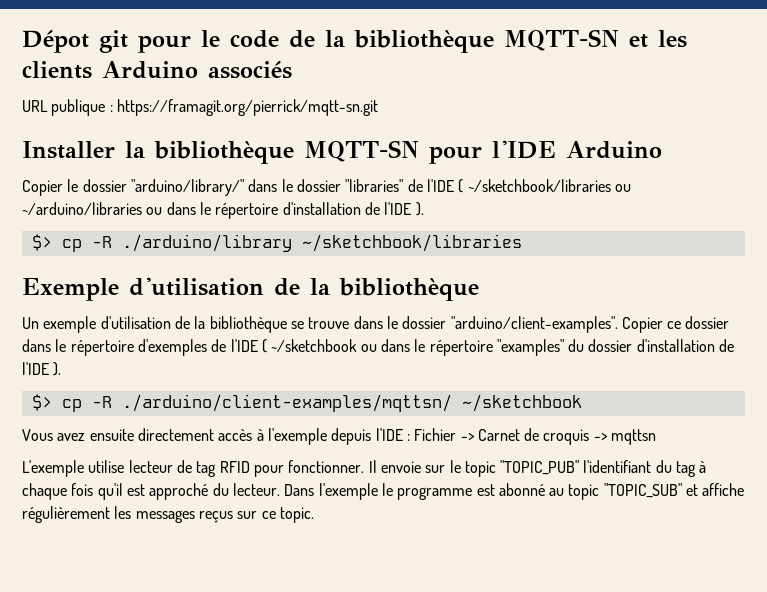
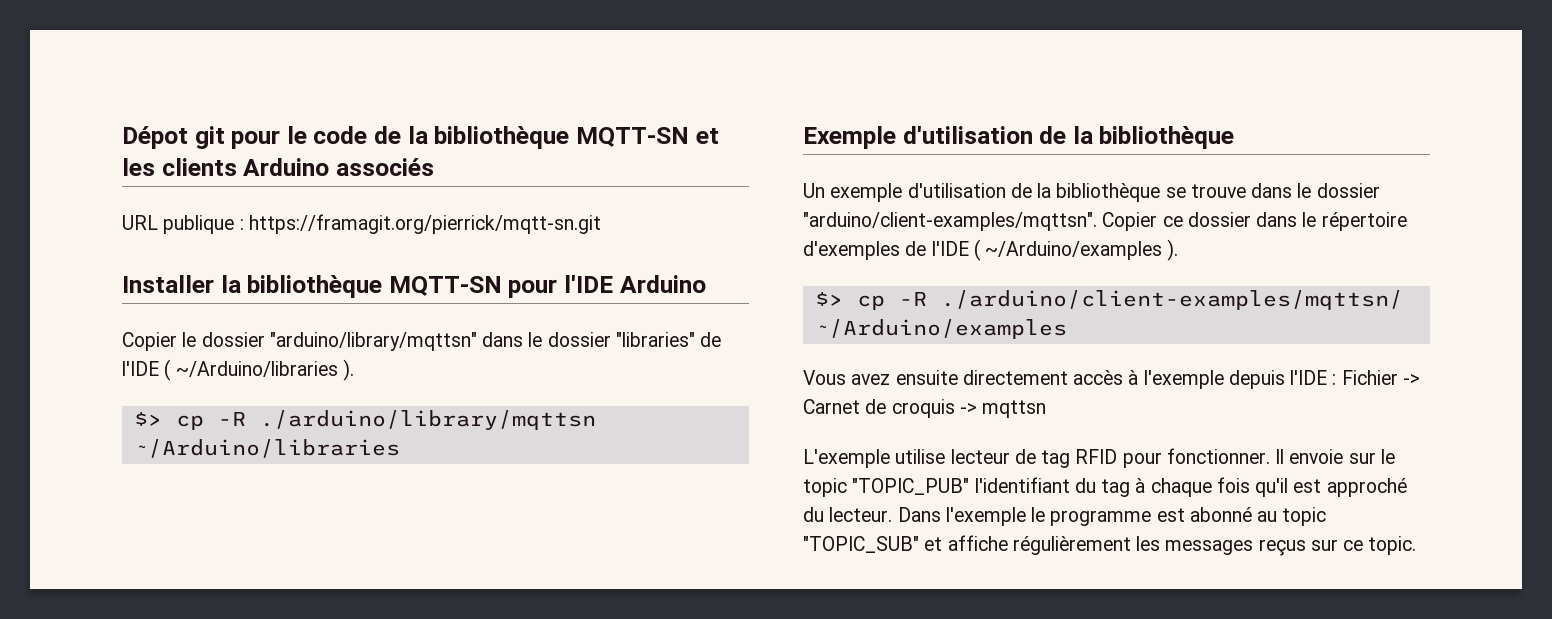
[130,179,244,196] "arduino/library/" -> [269,332,477,351] "arduino/library/mqttsn"
[467,179,631,192] [22,202,424,219] [31,234,522,252] ~/sketchbook/libraries ou ~/arduino/libraries ou dans le répertoire d'installation de l'IDE ). // $> cp -R ./arduino/library ~/sketchbook/libraries -> [175,359,354,381] [133,410,596,430] [133,439,400,458] ~/Arduino/libraries ). // $> cp -R ./arduino/library/mqttsn ~/Arduino/libraries
[450,316,618,333] "arduino/client-examples". -> [803,212,1097,231] "arduino/client-examples/mqttsn".
[271,339,735,356] [22,362,49,375] ~/sketchbook ou dans le répertoire "examples" du dossier d'installation de l'IDE -> [985,241,1163,260] ~/Arduino/examples
[461,394,582,412] ~/sketchbook -> [814,319,1067,339] ~/Arduino/examples

